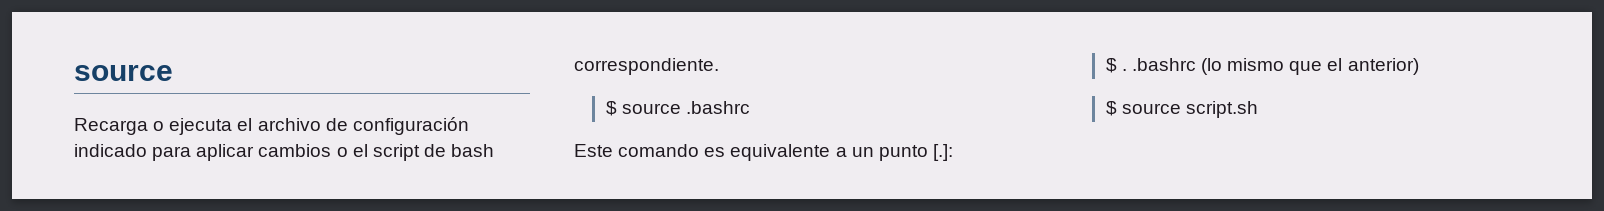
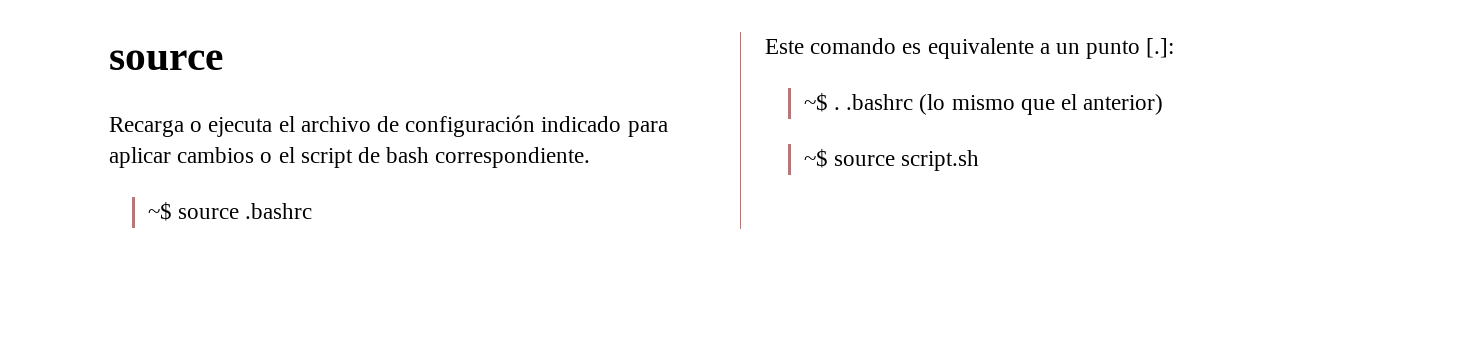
[605,101,617,116] $ -> [147,202,172,221] ~$
[1105,58,1117,73] $ -> [803,93,828,112] ~$
[1105,101,1117,116] $ -> [803,149,828,168] ~$

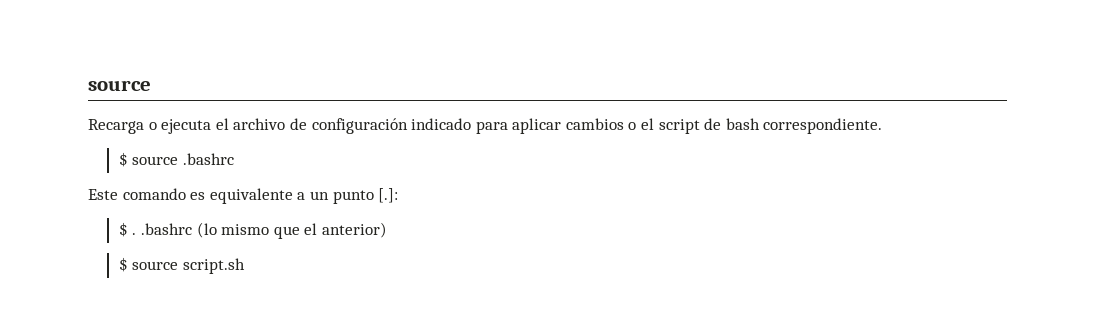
[147,202,172,221] ~$ -> [118,152,128,167] $
[803,93,828,112] ~$ -> [118,222,128,237] $
[803,149,828,168] ~$ -> [118,257,128,272] $

